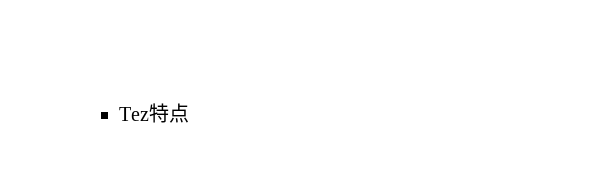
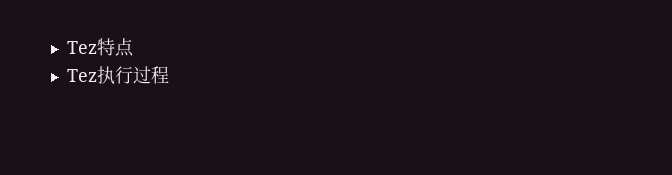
(189, 113) none -> [66,66,169,84] // Tez执行过程

